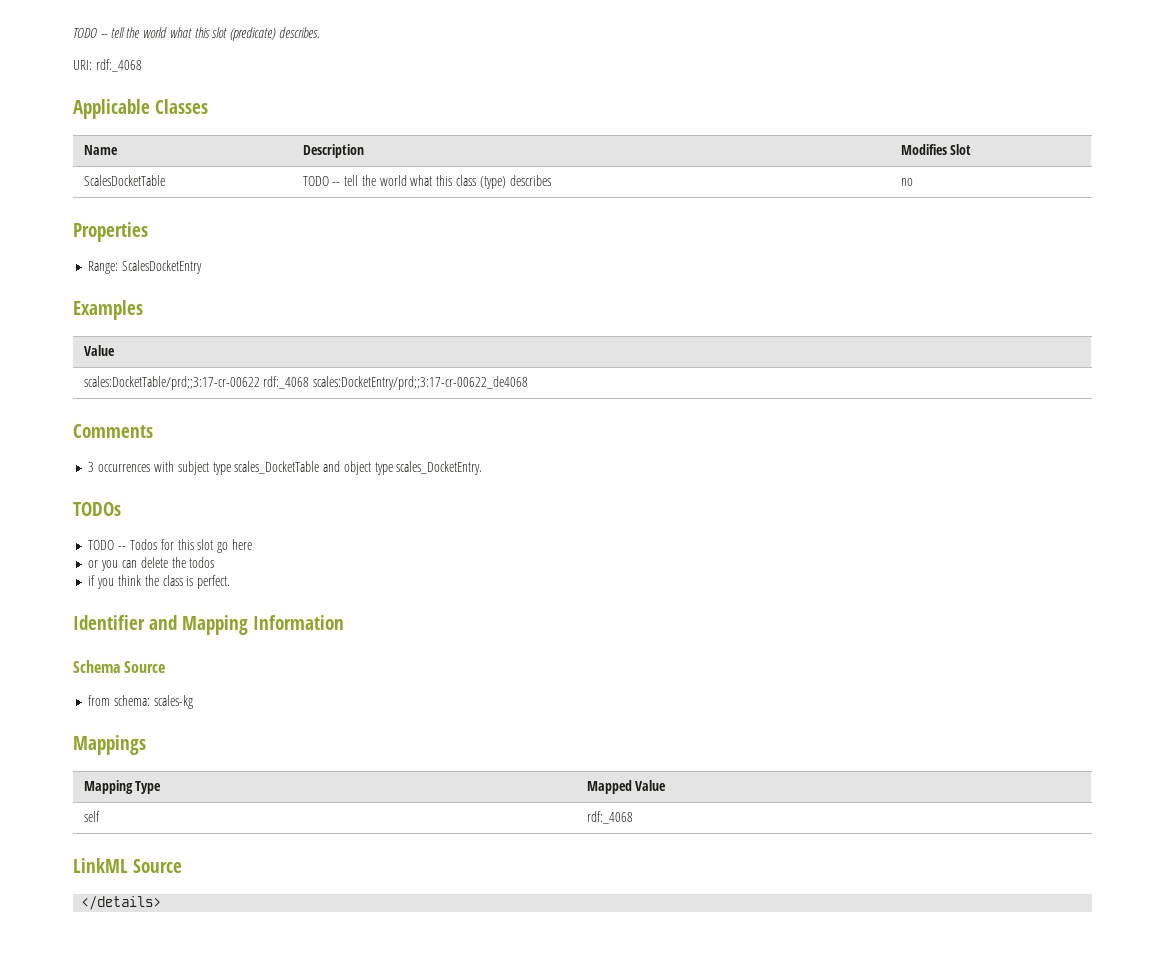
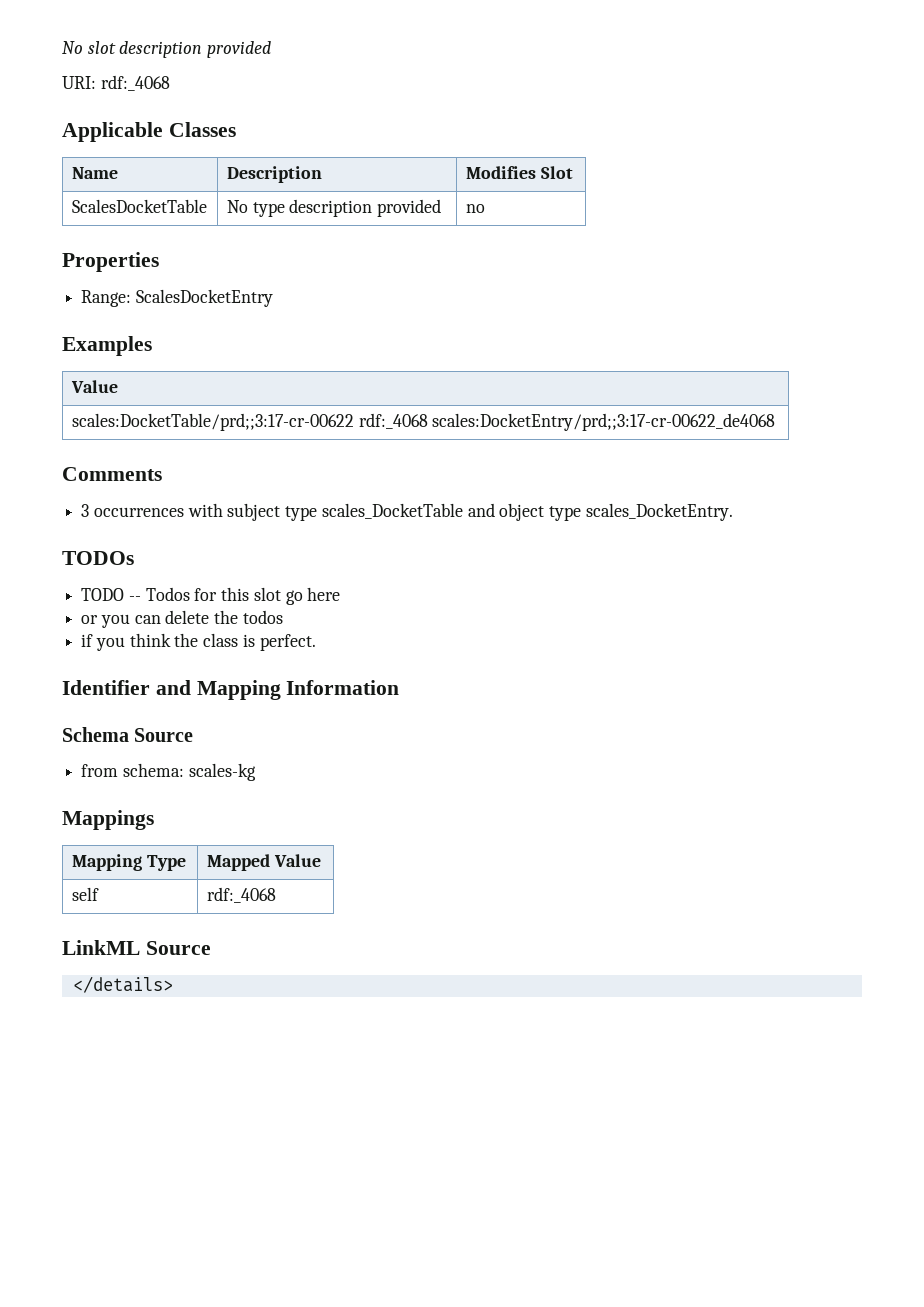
[73,27,321,41] TODO -- tell the world what this slot (predicate) describes. -> [62,41,272,58] No slot description provided
[302,175,551,189] TODO -- tell the world what this class (type) describes -> [226,199,441,217] No type description provided

